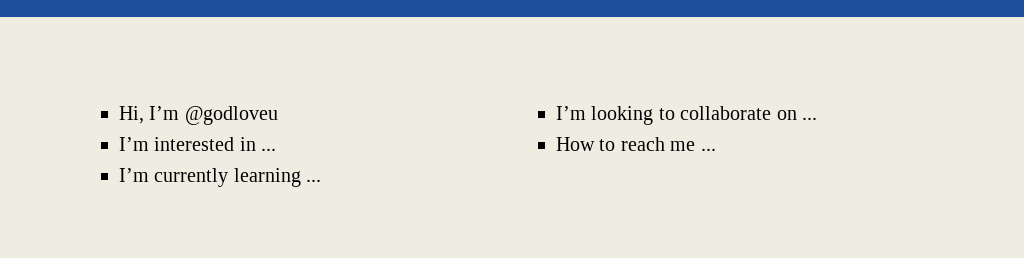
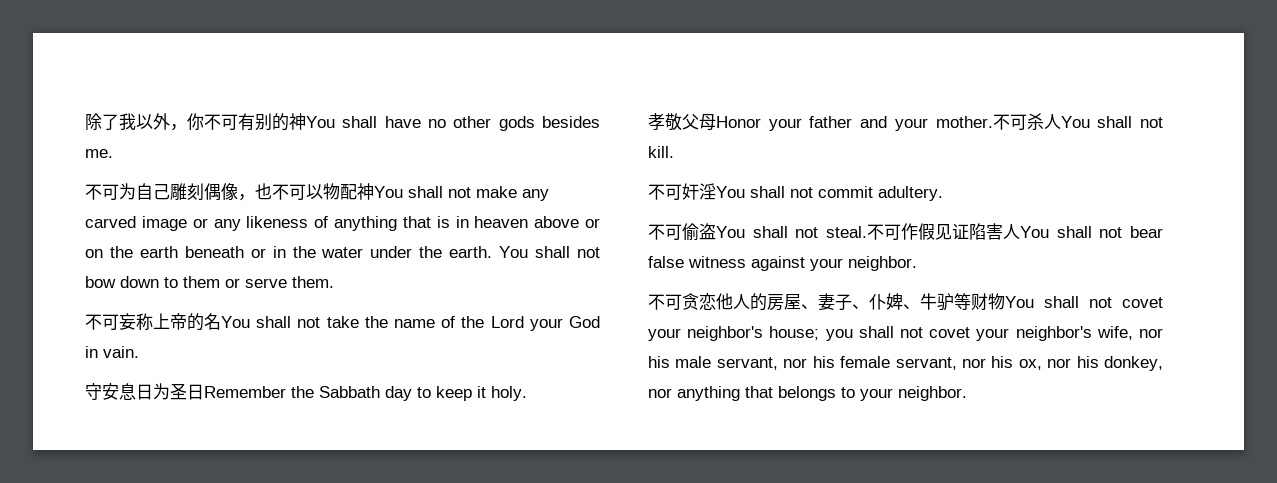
[119,106,278,125] [119,137,277,151] [119,168,322,187] [556,106,817,125] [556,137,716,151] Hi, I’m @godloveu // I’m interested in ... // I’m currently learning ... // I’m looking to collaborate on ... // How to reach me ... -> [85,113,600,131] [85,149,113,158] [85,183,549,201] [85,216,600,231] [85,246,600,258] [85,276,334,288] [85,313,600,331] [85,346,139,358] [85,383,527,401] [648,113,1163,131] [648,146,674,158] [648,183,943,201] [648,223,1163,241] [648,256,917,271] [648,293,1163,311] [648,326,1163,341] [648,356,1163,371] [648,386,967,401] 除了我以外，你不可有别的神You shall have no other gods besides me. // 不可为自己雕刻偶像，也不可以物配神You shall not make any carved image or any likeness of anything that is in heaven above or on the earth beneath or in the water under the earth. You shall not bow down to them or serve them. // 不可妄称上帝的名You shall not take the name of the Lord your God in vain. // 守安息日为圣日Remember the Sabbath day to keep it holy. // 孝敬父母Honor your father and your mother.不可杀人You shall not kill. // 不可奸淫You shall not commit adultery. // 不可偷盗You shall not steal.不可作假见证陷害人You shall not bear false witness against your neighbor. // 不可贪恋他人的房屋、妻子、仆婢、牛驴等财物You shall not covet your neighbor's house; you shall not covet your neighbor's wife, nor his male servant, nor his female servant, nor his ox, nor his donkey, nor anything that belongs to your neighbor.

